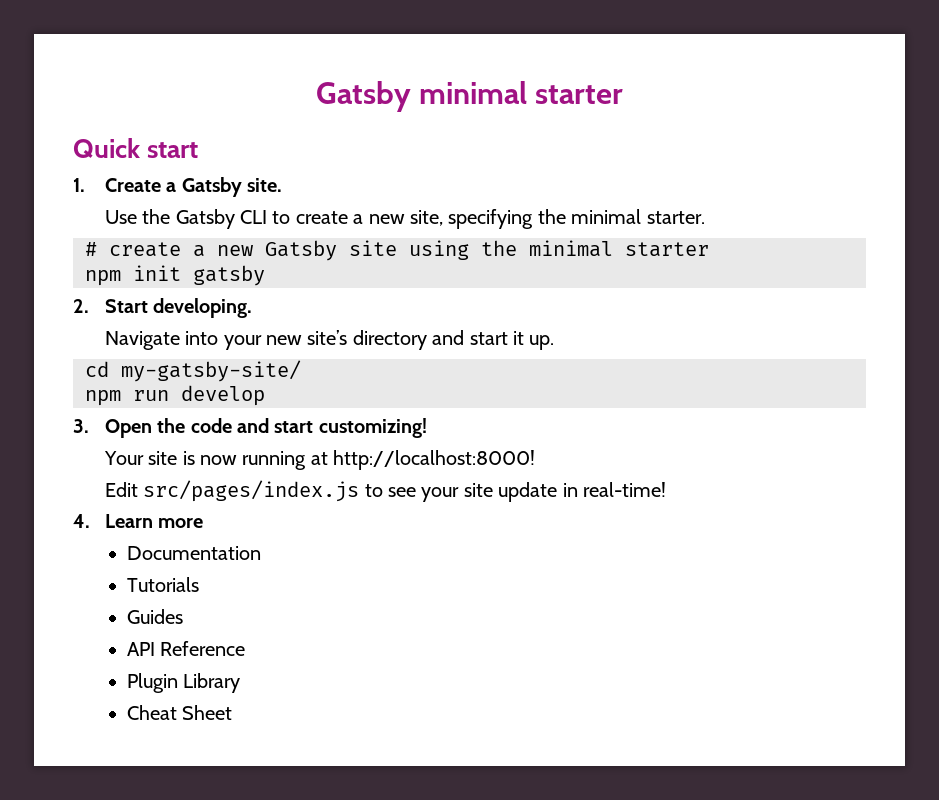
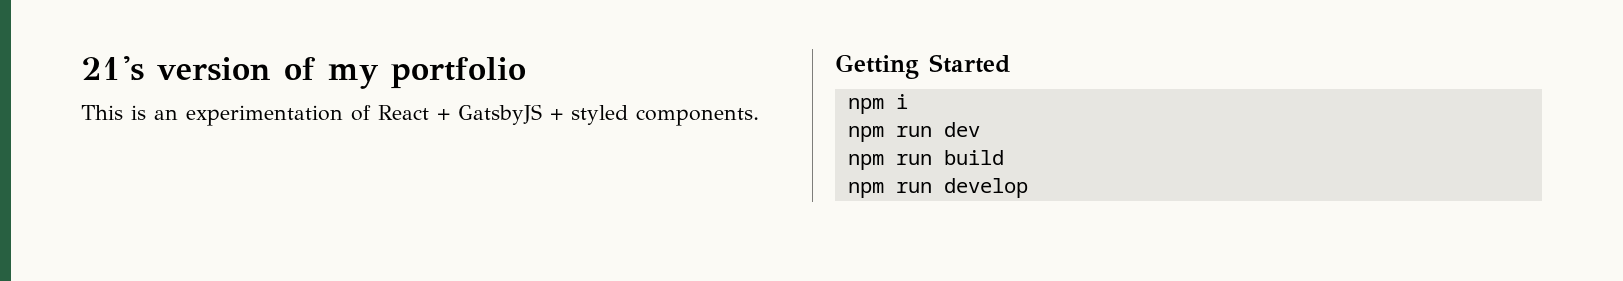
[315,81,624,112] [73,138,199,158] [73,177,282,197] [104,209,705,229] [85,240,709,261] [85,265,265,286] [73,298,253,318] [104,330,555,350] [85,360,301,382] [85,385,265,406] [73,418,427,438] [103,450,536,470] [104,480,666,502] [73,514,204,528] [126,546,261,560] [126,577,199,592] [126,609,183,624] [126,641,246,656] [126,673,241,693] [126,705,233,720] Gatsby minimal starter // Quick start // 1. Create a Gatsby site. // Use the Gatsby CLI to create a new site, specifying the minimal starter. // # create a new Gatsby site using the minimal starter // npm init gatsby // 2. Start developing. // Navigate into your new site’s directory and start it up. // cd my-gatsby-site/ // npm run develop // 3. Open the code and start customizing! // Your site is now running at http://localhost:8000! // Edit src/pages/index.js to see your site update in real-time! // 4. Learn more // Documentation // Tutorials // Guides // API Reference // Plugin Library // Cheat Sheet -> [81,56,526,89] [81,104,759,126] [835,54,1011,79] [847,94,908,114] [847,122,980,142] [847,150,1004,170] [847,178,1028,198] 21's version of my portfolio // This is an experimentation of React + GatsbyJS + styled components. // Getting Started // npm i // npm run dev // npm run build // npm run develop

